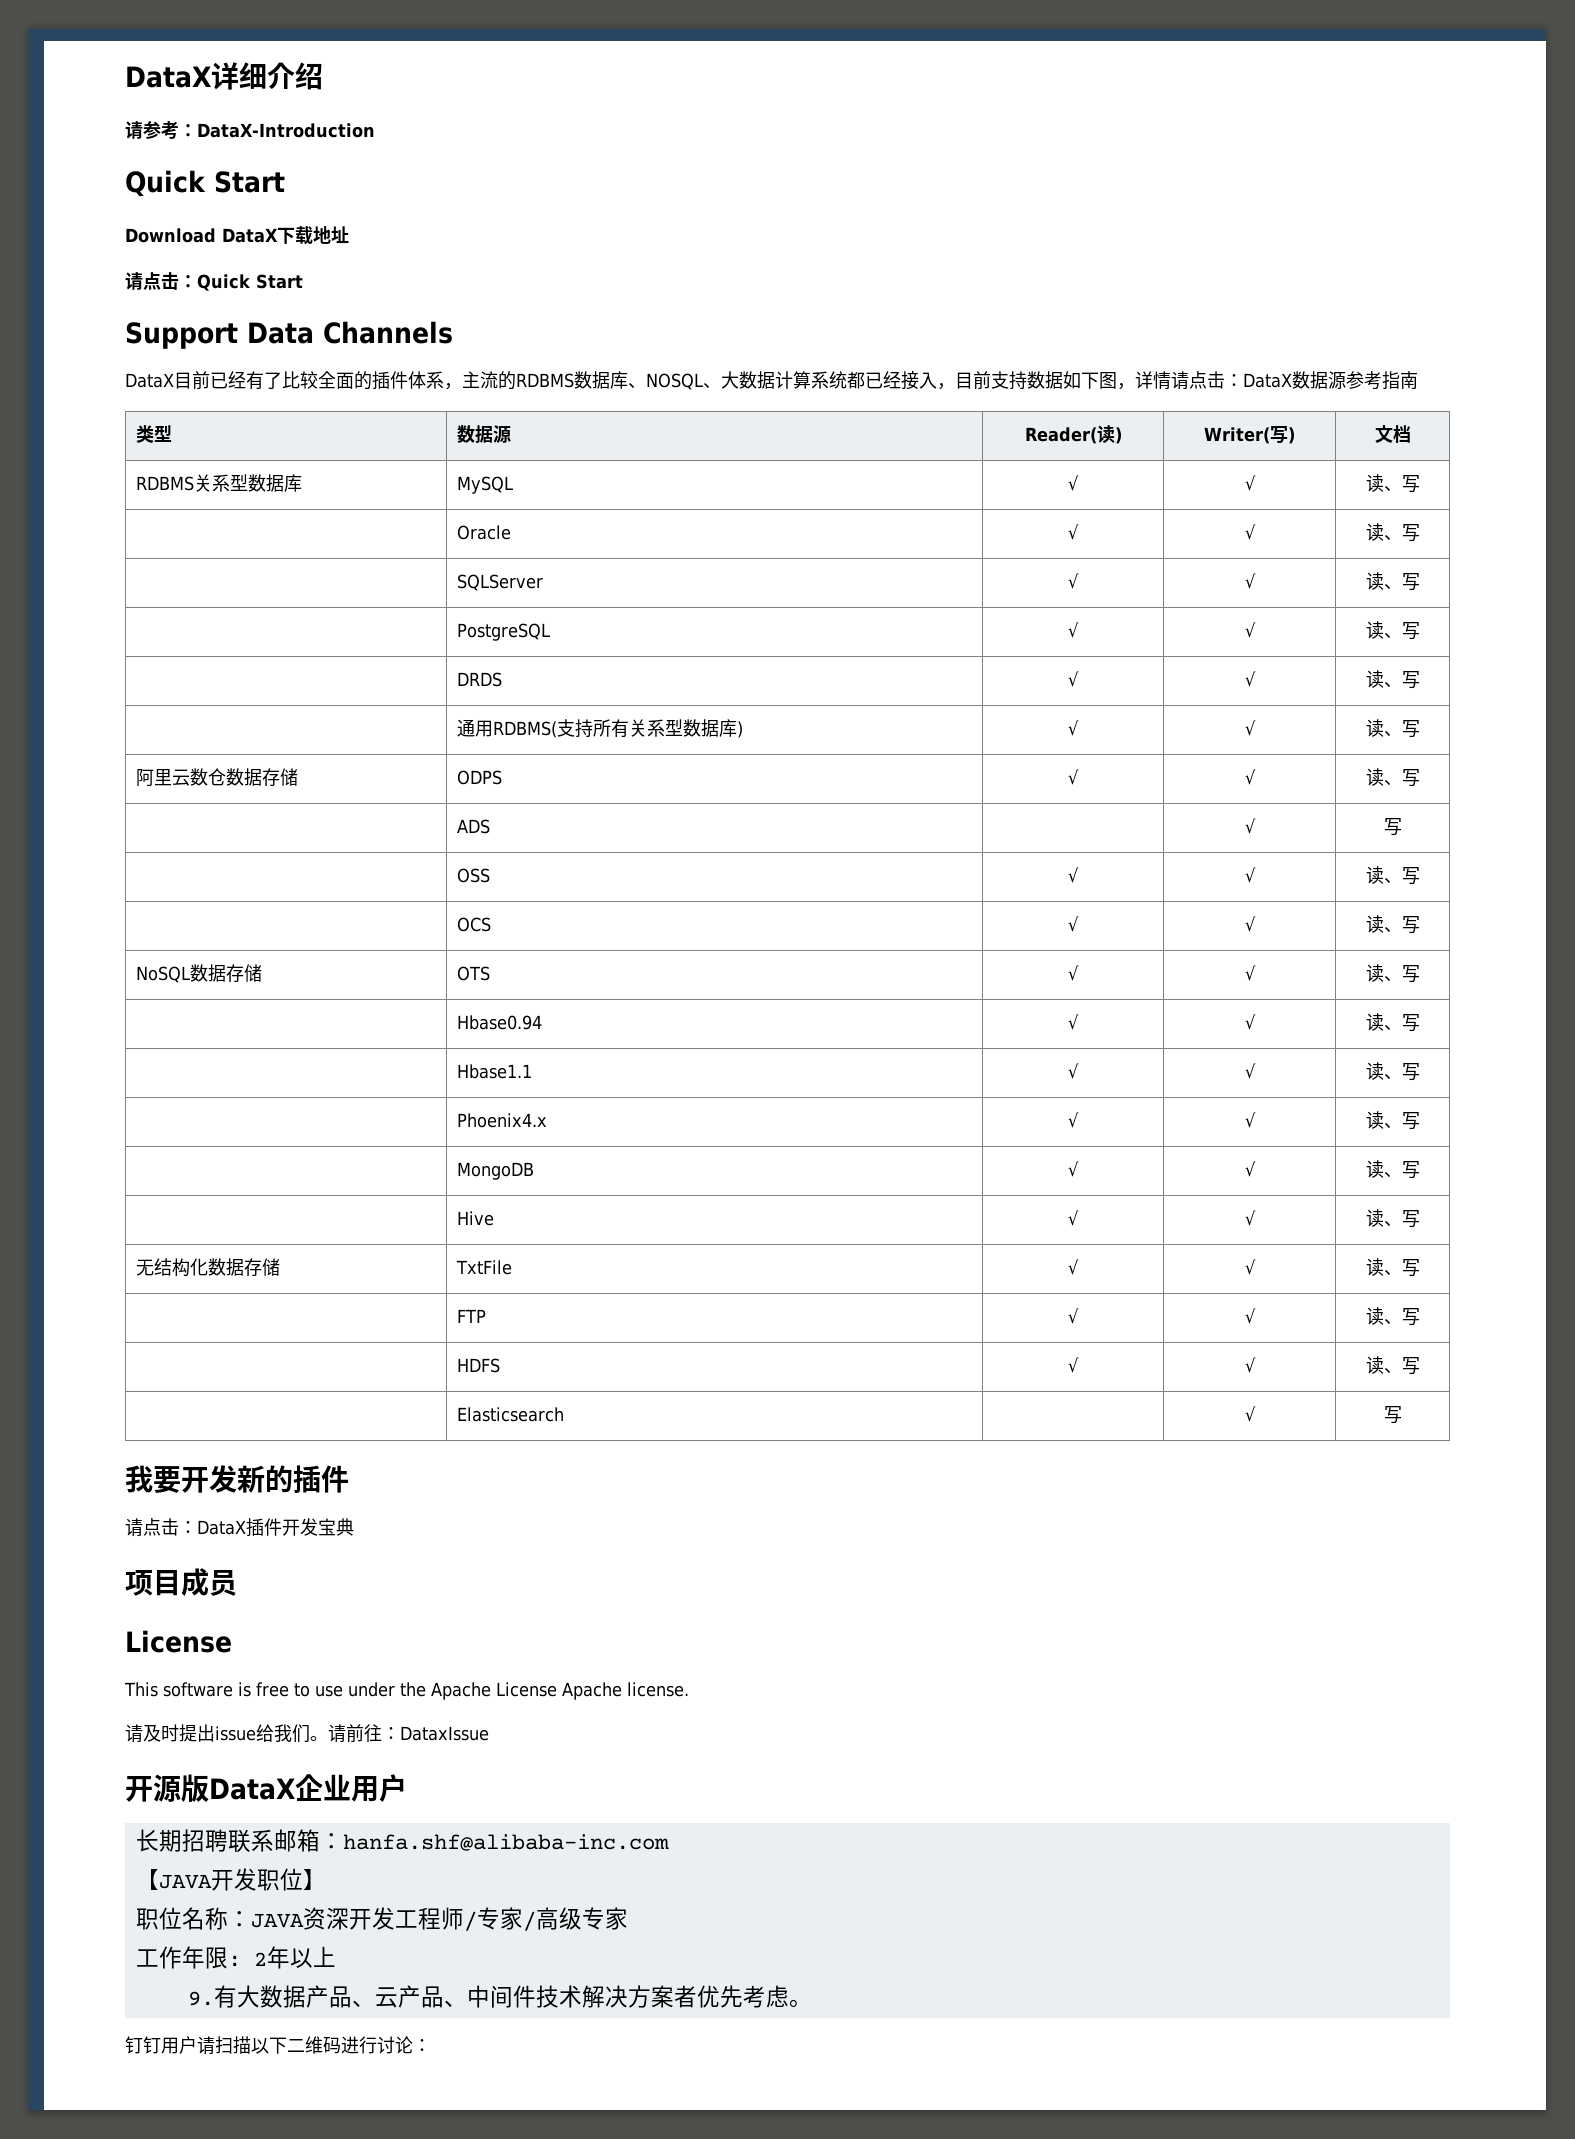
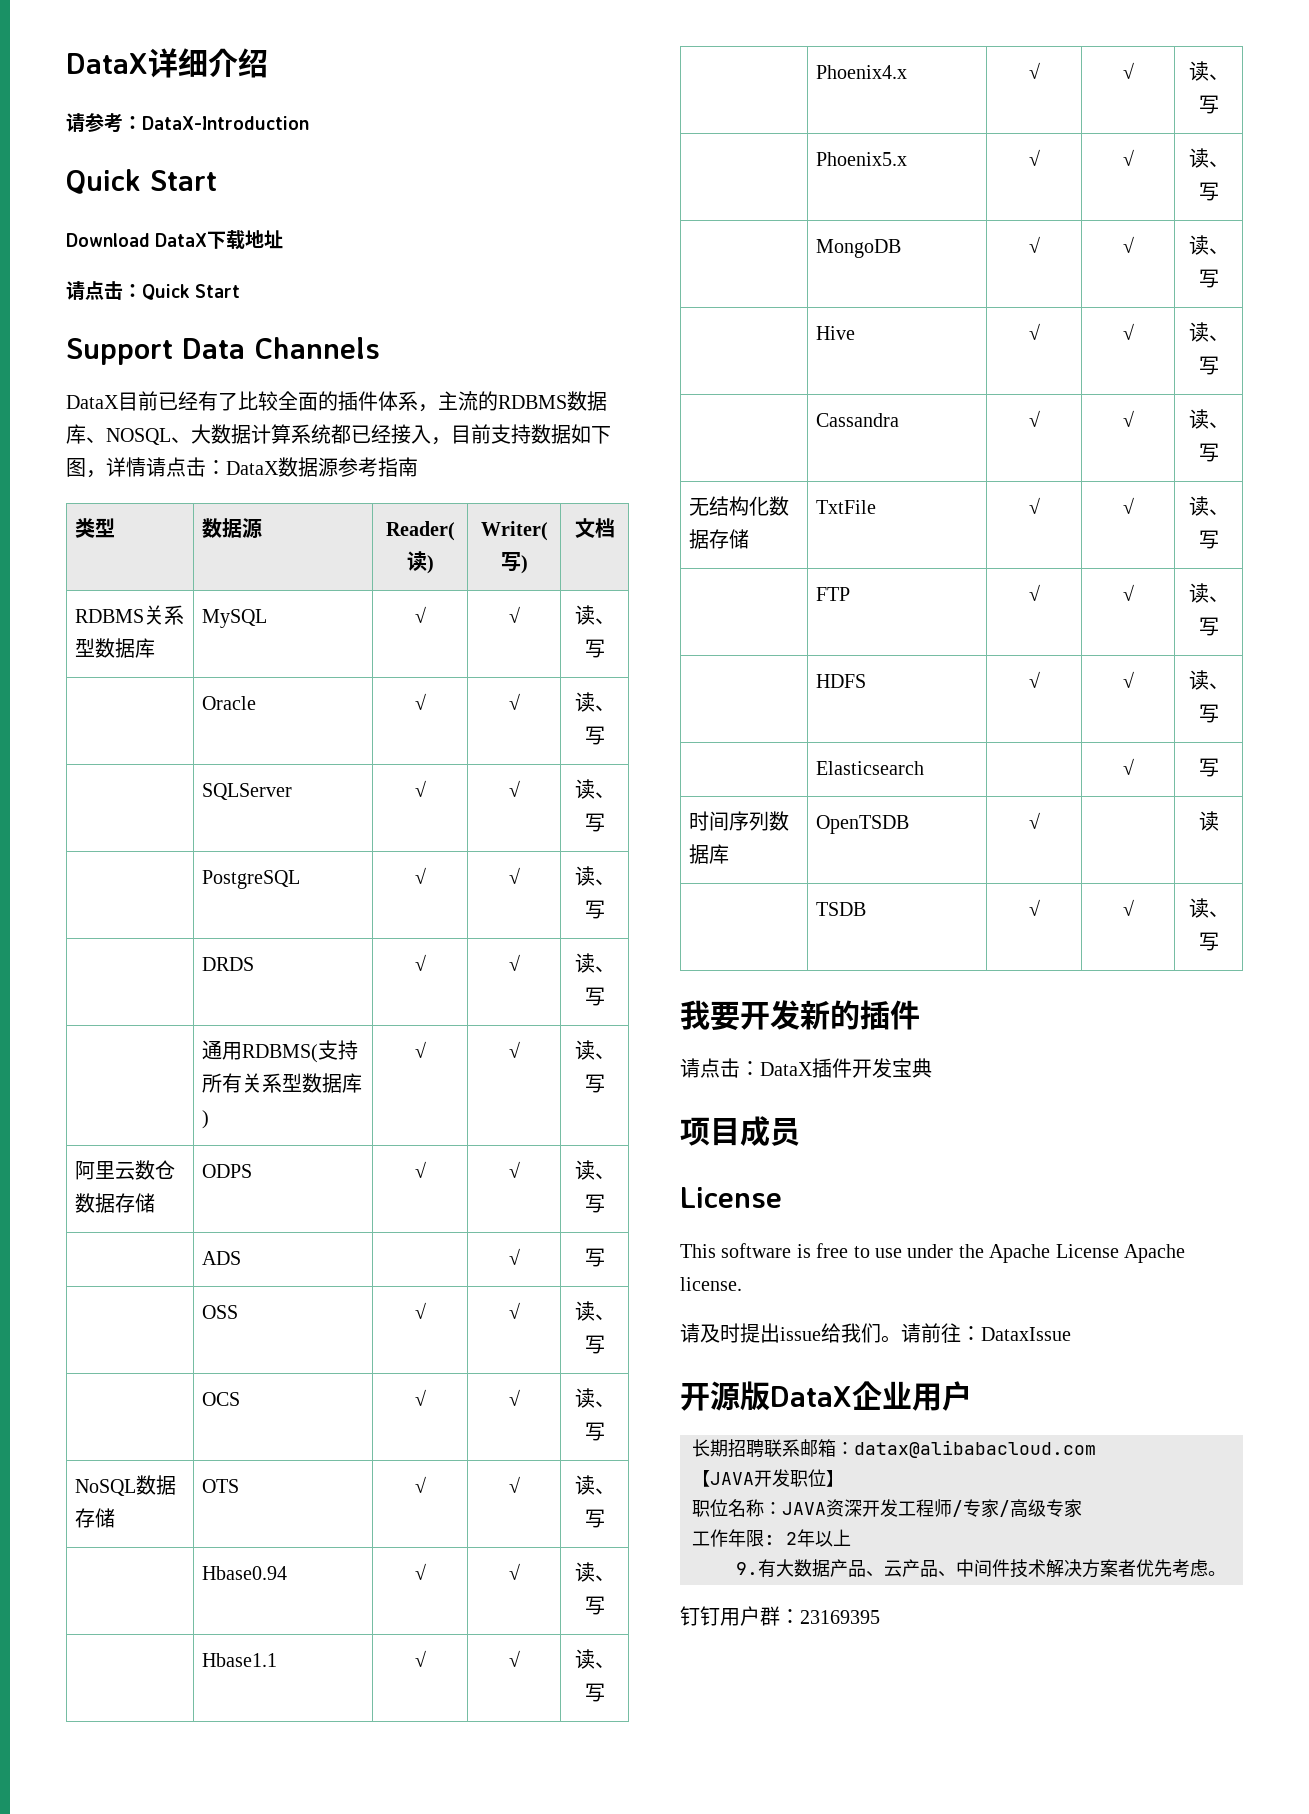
(1420, 1121) none -> [816,152,908,166] [1028,149,1040,166] [1122,149,1134,166] [1188,148,1229,168] [1198,182,1219,201] // | Phoenix5.x | √ | √ | 读、写
(1420, 1219) none -> [816,413,900,427] [1028,410,1040,427] [1122,410,1134,427] [1188,409,1229,429] [1198,443,1219,462] // | Cassandra | √ | √ | 读、写
(1402, 1415) none -> [689,811,790,831] [689,844,730,864] [816,815,910,834] [1028,812,1040,829] [1198,811,1219,831] [816,902,867,916] [1028,899,1040,916] [1122,899,1134,916] [1188,898,1229,918] [1198,932,1219,951] // 时间序列数据库 | OpenTSDB | √ | | 读 // | TSDB | √ | √ | 读、写
[342,1834,669,1851] hanfa.shf@alibaba-inc.com -> [854,1440,1096,1458] datax@alibabacloud.com
[197,2036,431,2055] 请扫描以下二维码进行讨论： -> [760,1606,880,1626] 群：23169395

